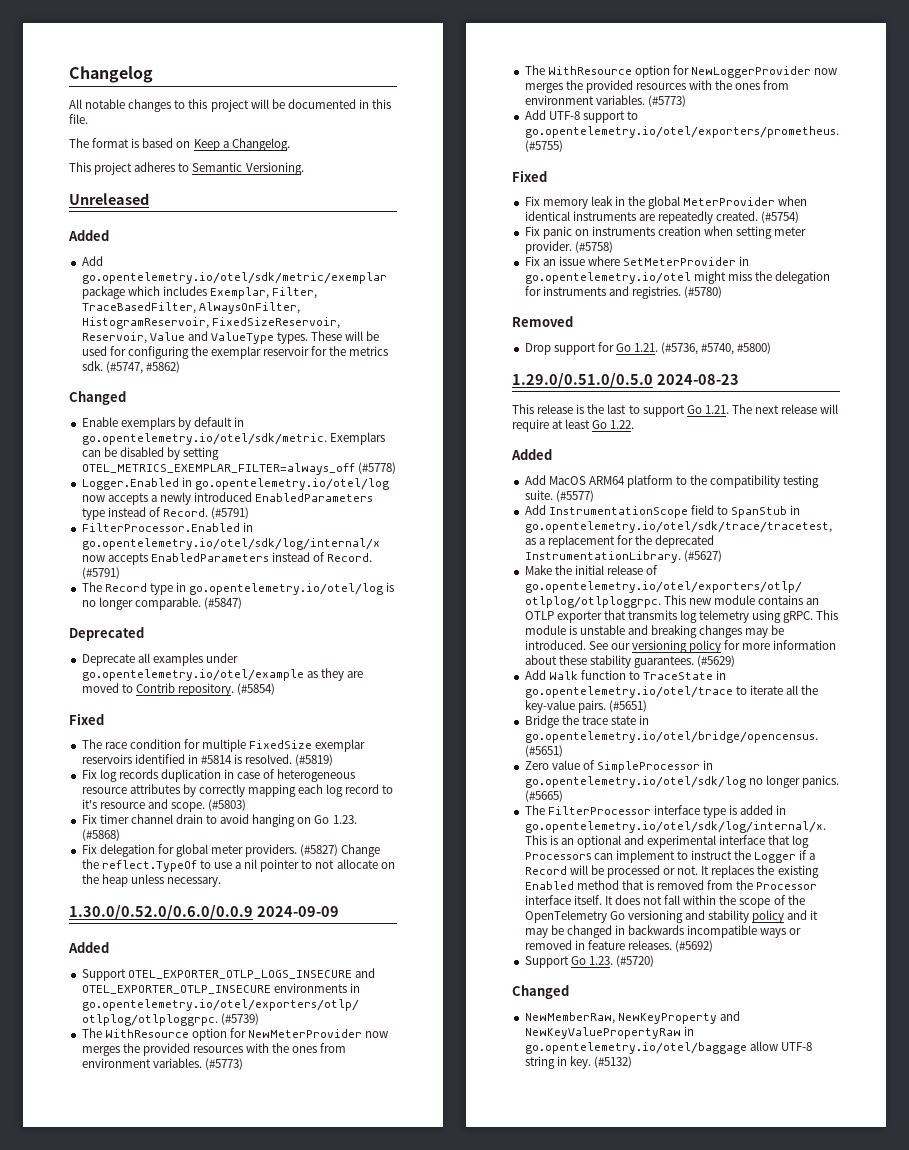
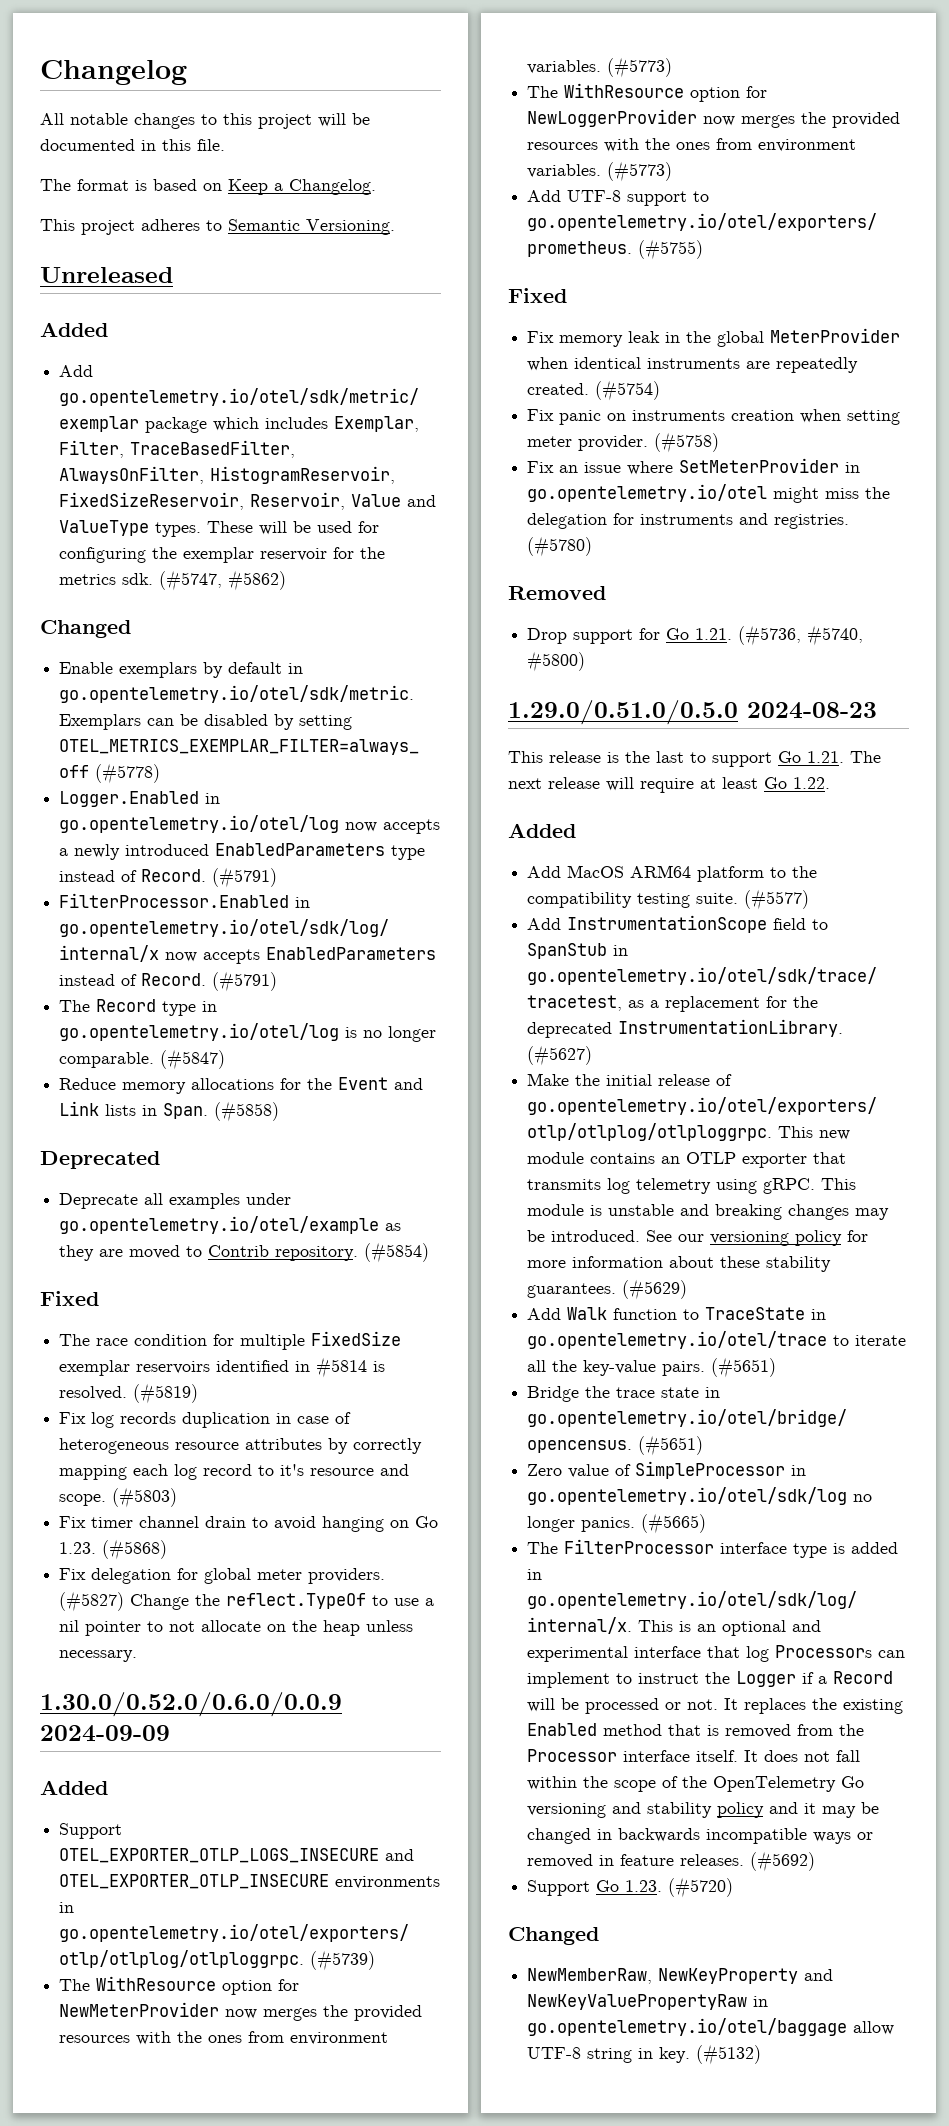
(242, 603) none -> [59,1077,424,1094] [59,1101,280,1122] // Reduce memory allocations for the Event and Link lists in Span. (#5858)

